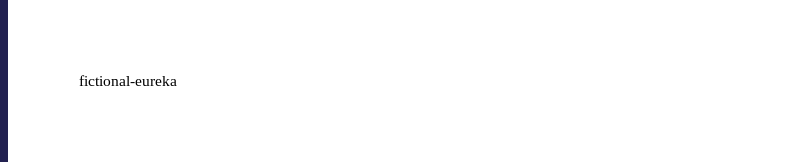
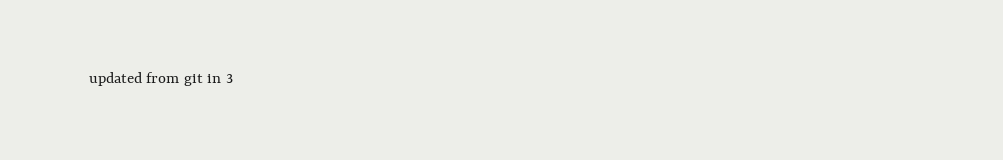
[79,75,177,86] fictional-eureka -> [89,72,233,86] updated from git in 3

